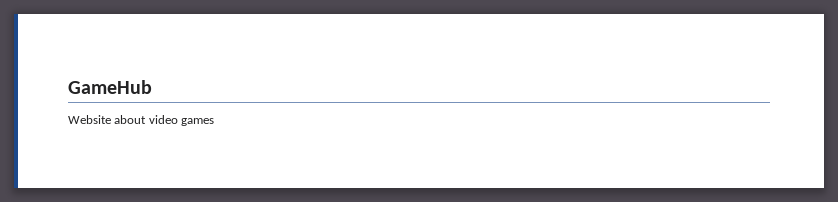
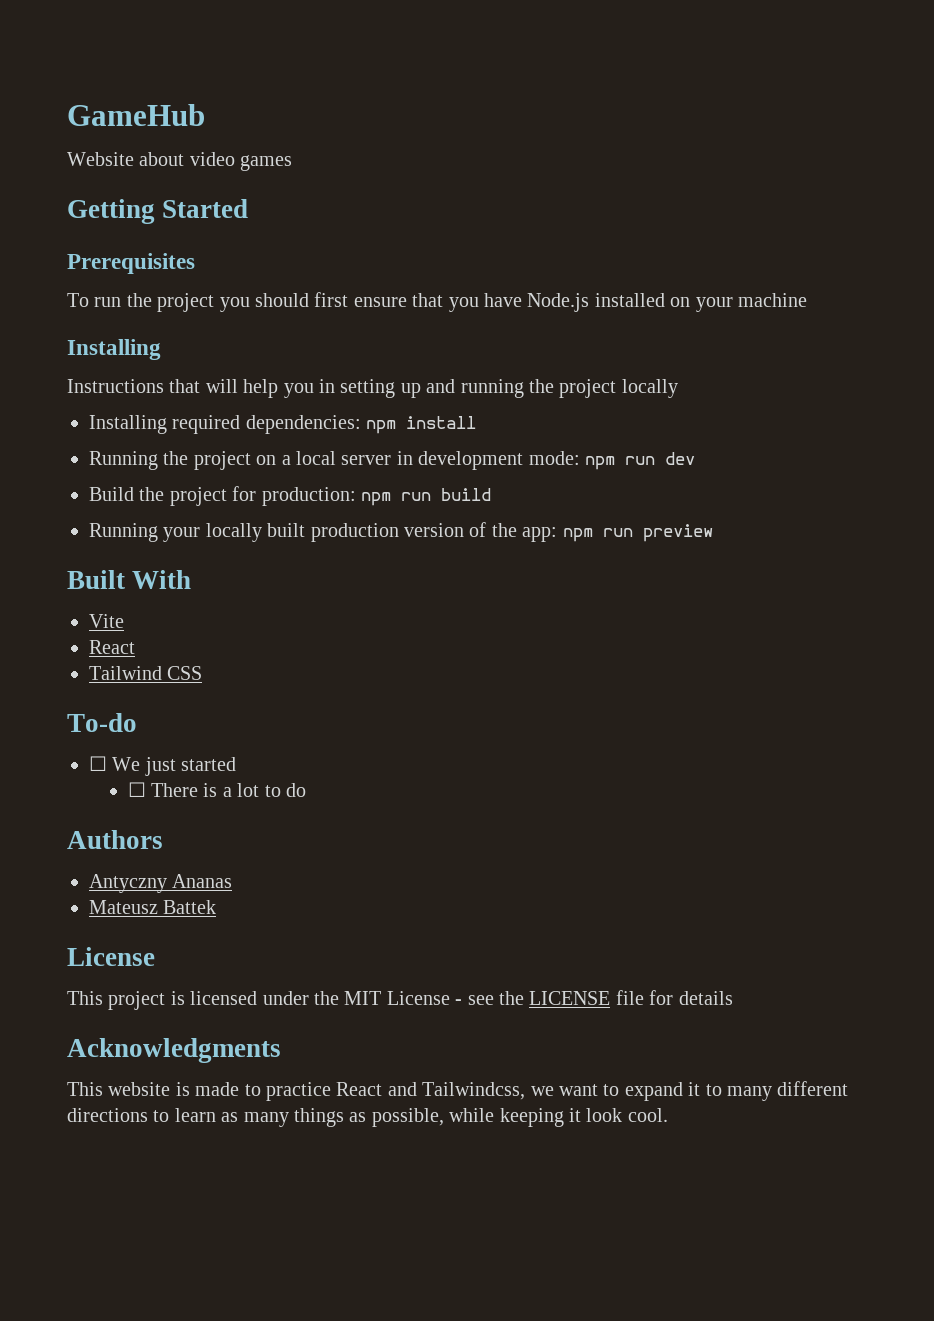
(215, 122) none -> [67,199,249,224] [67,253,195,274] [67,292,807,312] [67,339,161,360] [67,379,678,398] [89,415,477,434] [89,451,695,470] [89,486,491,506] [89,522,713,542] [67,570,192,589] [89,614,124,628] [89,640,135,654] [89,666,203,680] [67,713,137,732] [89,756,237,776] [127,782,306,797] [67,830,163,849] [89,874,233,893] [89,900,217,914] [67,947,155,966] [67,990,733,1010] [67,1038,281,1063] [67,1081,849,1101] [67,1108,668,1127] // Getting Started // Prerequisites // To run the project you should first ensure that you have Node.js installed on your machine // Installing // Instructions that will help you in setting up and running the project locally // Installing required dependencies: npm install // Running the project on a local server in development mode: npm run dev // Build the project for production: npm run build // Running your locally built production version of the app: npm run preview // Built With // Vite // React // Tailwind CSS // To-do // ☐ We just started // ☐ There is a lot to do // Authors // Antyczny Ananas // Mateusz Battek // License // This project is licensed under the MIT License - see the LICENSE file for details // Acknowledgments // This website is made to practice React and Tailwindcss, we want to expand it to many different directions to learn as many things as possible, while keeping it look cool.

